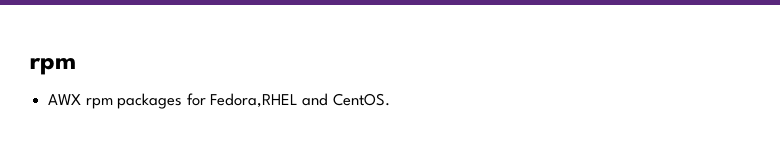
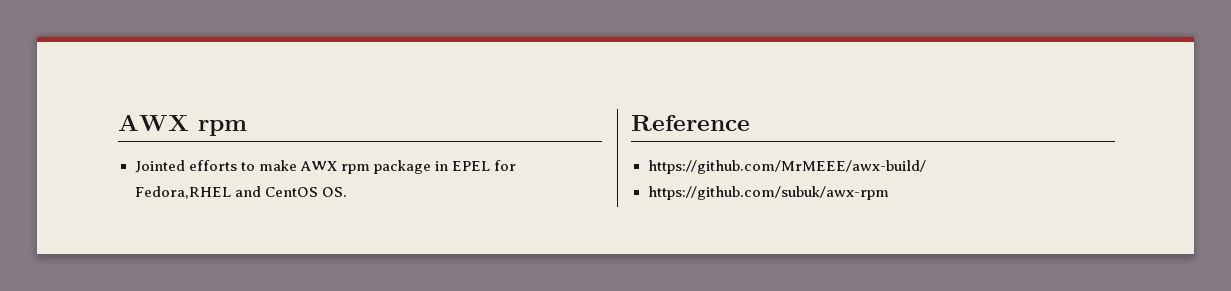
(30, 66) none -> [118,114,189,131] AWX
[48,93,390,109] AWX rpm packages for Fedora,RHEL and CentOS. -> [134,160,516,174] [134,186,347,199] [631,115,750,131] [647,160,927,174] [647,186,890,200] Jointed efforts to make AWX rpm package in EPEL for Fedora,RHEL and CentOS OS. // Reference // https://github.com/MrMEEE/awx-build/ // https://github.com/subuk/awx-rpm

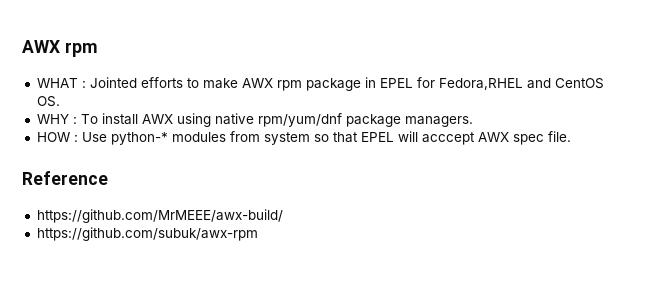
(247, 128) none -> [36,78,86,88] WHAT :
(347, 192) none -> [36,113,473,127] [36,131,571,145] // WHY : To install AWX using native rpm/yum/dnf package managers. // HOW : Use python-* modules from system so that EPEL will acccept AWX spec file.

